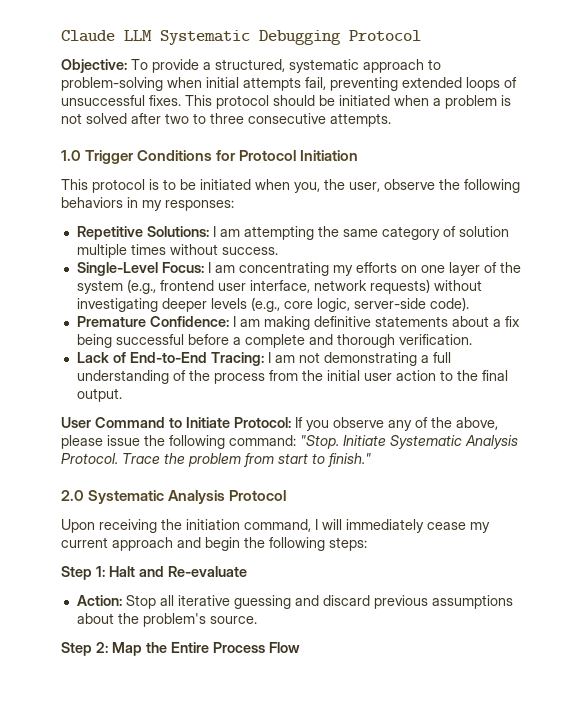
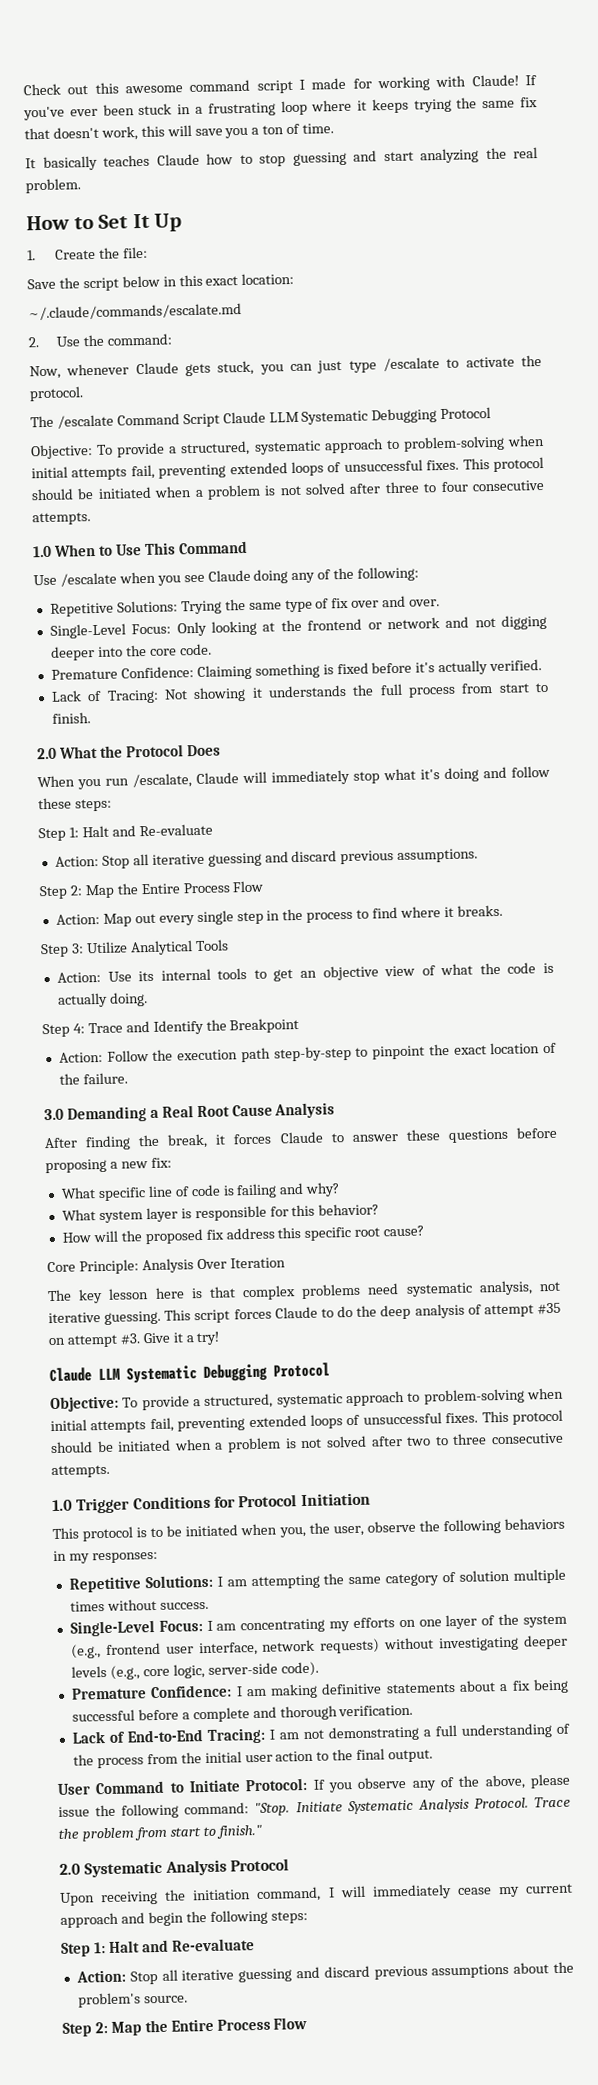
(61, 36) none -> [23,74,537,96] [23,97,538,121] [24,123,335,141] [25,147,538,171] [25,178,81,194] [26,213,183,232] [27,246,148,261] [27,272,295,292] [28,303,242,321] [28,333,172,348] [29,354,542,380] [29,386,84,402] [30,407,492,429] [30,434,545,460] [31,456,544,481] [31,479,544,501] [32,512,91,526] [32,540,248,558] [33,566,420,587] [49,595,441,617] [49,614,547,639] [50,643,212,661] [50,659,543,680] [50,682,549,704] [51,712,91,724] [37,744,221,760] [37,765,550,790] [38,797,112,812] [38,823,213,842] [54,848,479,869] [39,880,264,900] [55,904,503,927] [40,939,229,958] [56,962,554,983] [56,992,148,1008] [42,1017,300,1038] [58,1042,558,1063] [58,1072,128,1085] [44,1102,336,1123] [44,1126,557,1151] [45,1157,172,1174] [60,1182,341,1202] [61,1203,380,1224] [61,1225,425,1245] [47,1257,286,1275] [47,1280,561,1304] [48,1302,561,1325] [48,1331,221,1348] Check out this awesome command script I made for working with Claude! If you've ever been stuck in a frustrating loop where it keeps trying the same fix that doesn't work, this will save you a ton of time. // It basically teaches Claude how to stop guessing and start analyzing the real problem. // How to Set It Up // 1. Create the file: // Save the script below in this exact location: // ~/.claude/commands/escalate.md // 2. Use the command: // Now, whenever Claude gets stuck, you can just type /escalate to activate the protocol. // The /escalate Command Script Claude LLM Systematic Debugging Protocol // Objective: To provide a structured, systematic approach to problem-solving when initial attempts fail, preventing extended loops of unsuccessful fixes. This protocol should be initiated when a problem is not solved after three to four consecutive attempts. // 1.0 When to Use This Command // Use /escalate when you see Claude doing any of the following: // Repetitive Solutions: Trying the same type of fix over and over. // Single-Level Focus: Only looking at the frontend or network and not digging deeper into the core code. // Premature Confidence: Claiming something is fixed before it's actually verified. // Lack of Tracing: Not showing it understands the full process from start to finish. // 2.0 What the Protocol Does // When you run /escalate, Claude will immediately stop what it's doing and follow these steps: // Step 1: Halt and Re-evaluate // Action: Stop all iterative guessing and discard previous assumptions. // Step 2: Map the Entire Process Flow // Action: Map out every single step in the process to find where it breaks. // Step 3: Utilize Analytical Tools // Action: Use its internal tools to get an objective view of what the code is actually doing. // Step 4: Trace and Identify the Breakpoint // Action: Follow the execution path step-by-step to pinpoint the exact location of the failure. // 3.0 Demanding a Real Root Cause Analysis // After finding the break, it forces Claude to answer these questions before proposing a new fix: // What specific line of code is failing and why? // What system layer is responsible for this behavior? // How will the proposed fix address this specific root cause? // Core Principle: Analysis Over Iteration // The key lesson here is that complex problems need systematic analysis, not iterative guessing. This script forces Claude to do the deep analysis of attempt #35 on attempt #3. Give it a try! //

